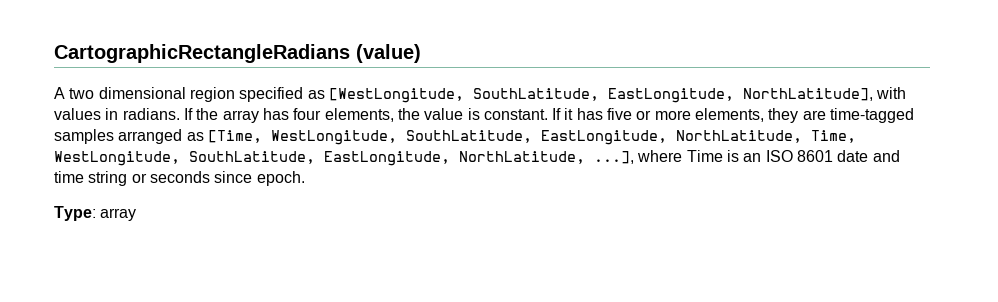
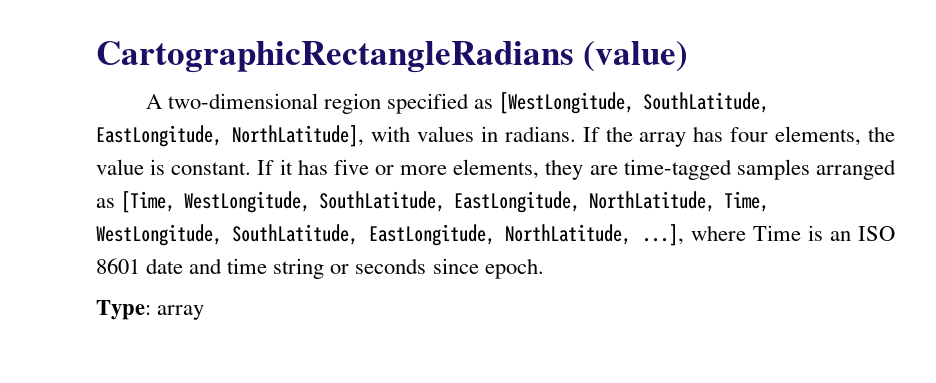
[69,87,186,99] two dimensional -> [167,93,318,109] two-dimensional

